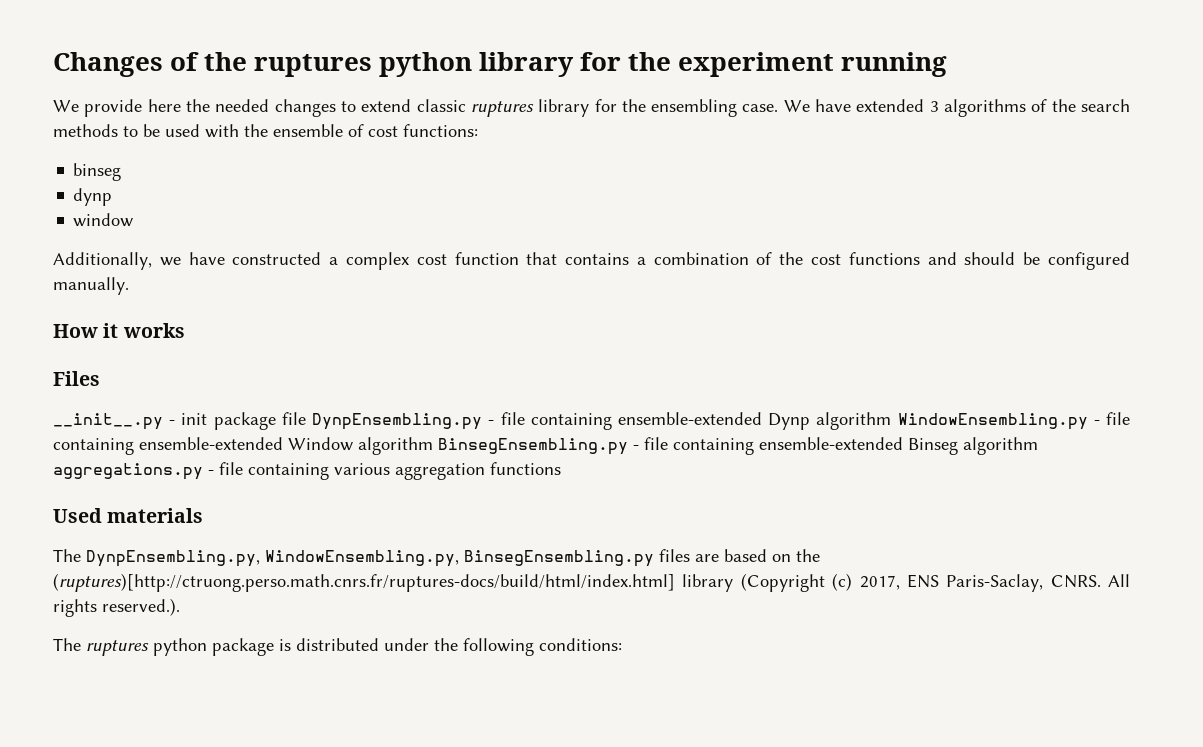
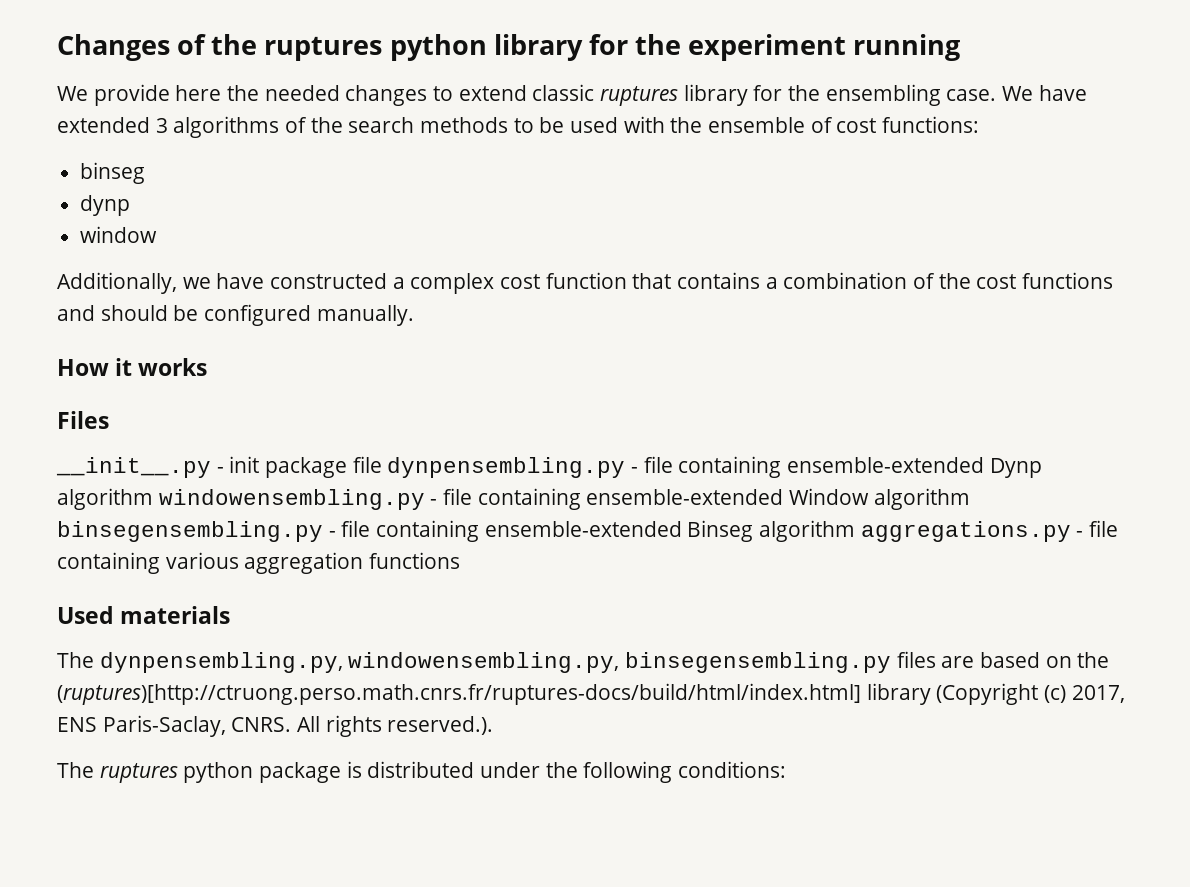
[312,413,483,430] DynpEnsembling.py -> [387,457,626,478] dynpensembling.py
[897,413,1088,430] WindowEnsembling.py -> [158,489,425,510] windowensembling.py
[438,438,628,455] BinsegEnsembling.py -> [57,521,323,542] binsegensembling.py
[86,550,654,567] DynpEnsembling.py, WindowEnsembling.py, BinsegEnsembling.py -> [99,652,892,673] dynpensembling.py, windowensembling.py, binsegensembling.py

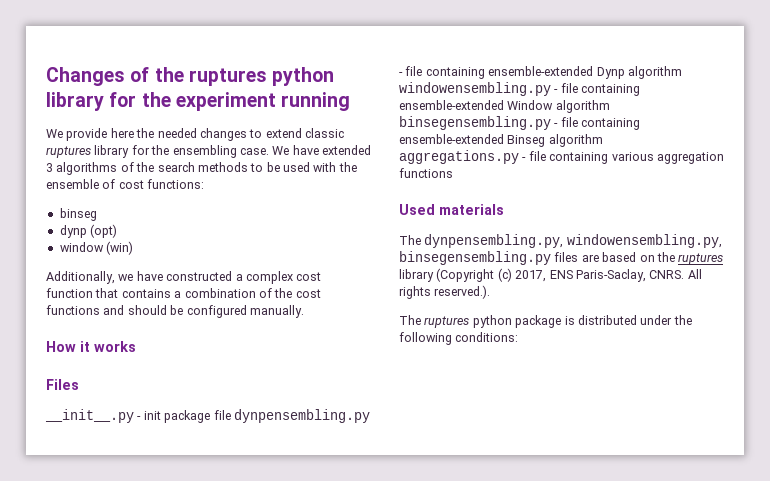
(131, 205) none -> [90,224,118,238] (opt)
(158, 234) none -> [106,241,134,255] (win)
[57,683,861,705] (ruptures)[http://ctruong.perso.math.cnrs.fr/ruptures-docs/build/html/index.html] -> [678,253,724,265] ruptures

